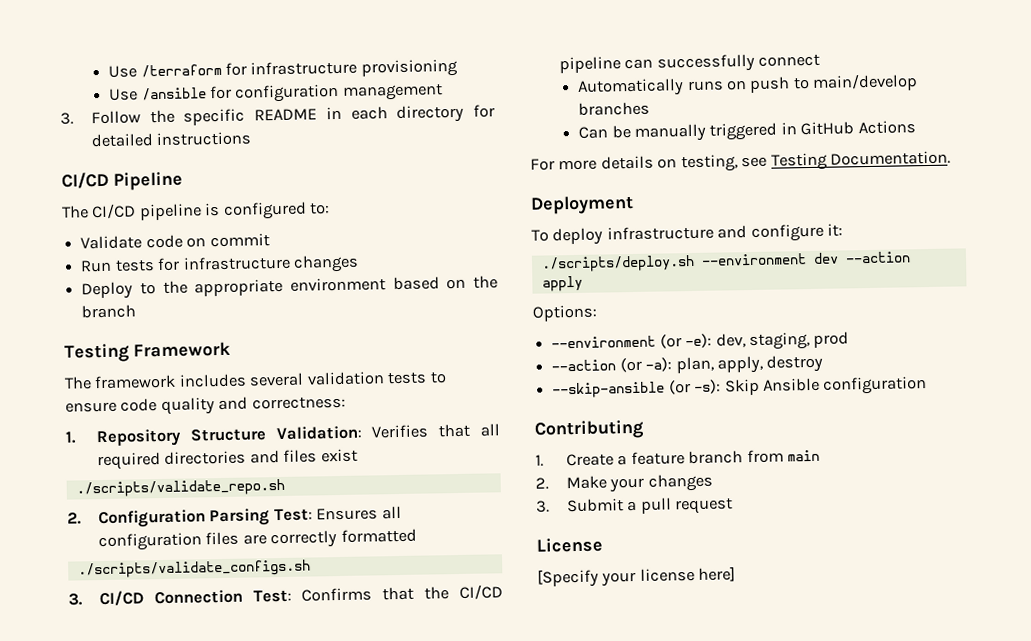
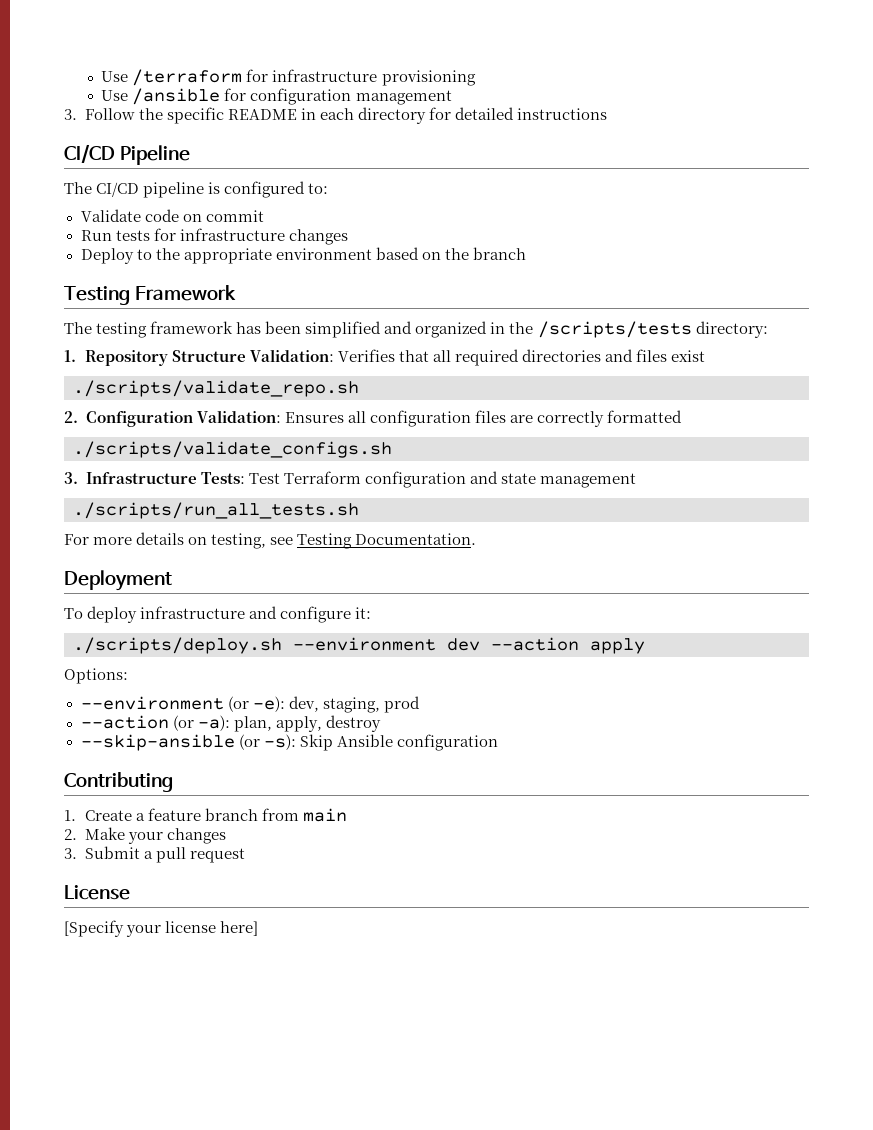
[94,371,447,390] [65,395,346,416] framework includes several validation tests to ensure code quality and correctness: -> [96,321,768,338] testing framework has been simplified and organized in the /scripts/tests directory:
[209,508,313,527] Parsing Test: -> [196,410,281,423] Validation:
[98,584,503,607] [558,53,821,74] [577,73,919,97] [578,101,651,116] [578,120,916,142] CI/CD Connection Test: Confirms that the CI/CD pipeline can successfully connect // Automatically runs on push to main/develop branches // Can be manually triggered in GitHub Actions -> [85,471,636,488] [73,502,359,519] Infrastructure Tests: Test Terraform configuration and state management // ./scripts/run_all_tests.sh

